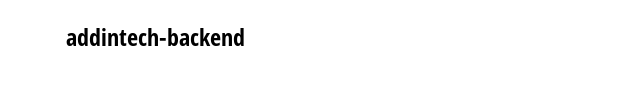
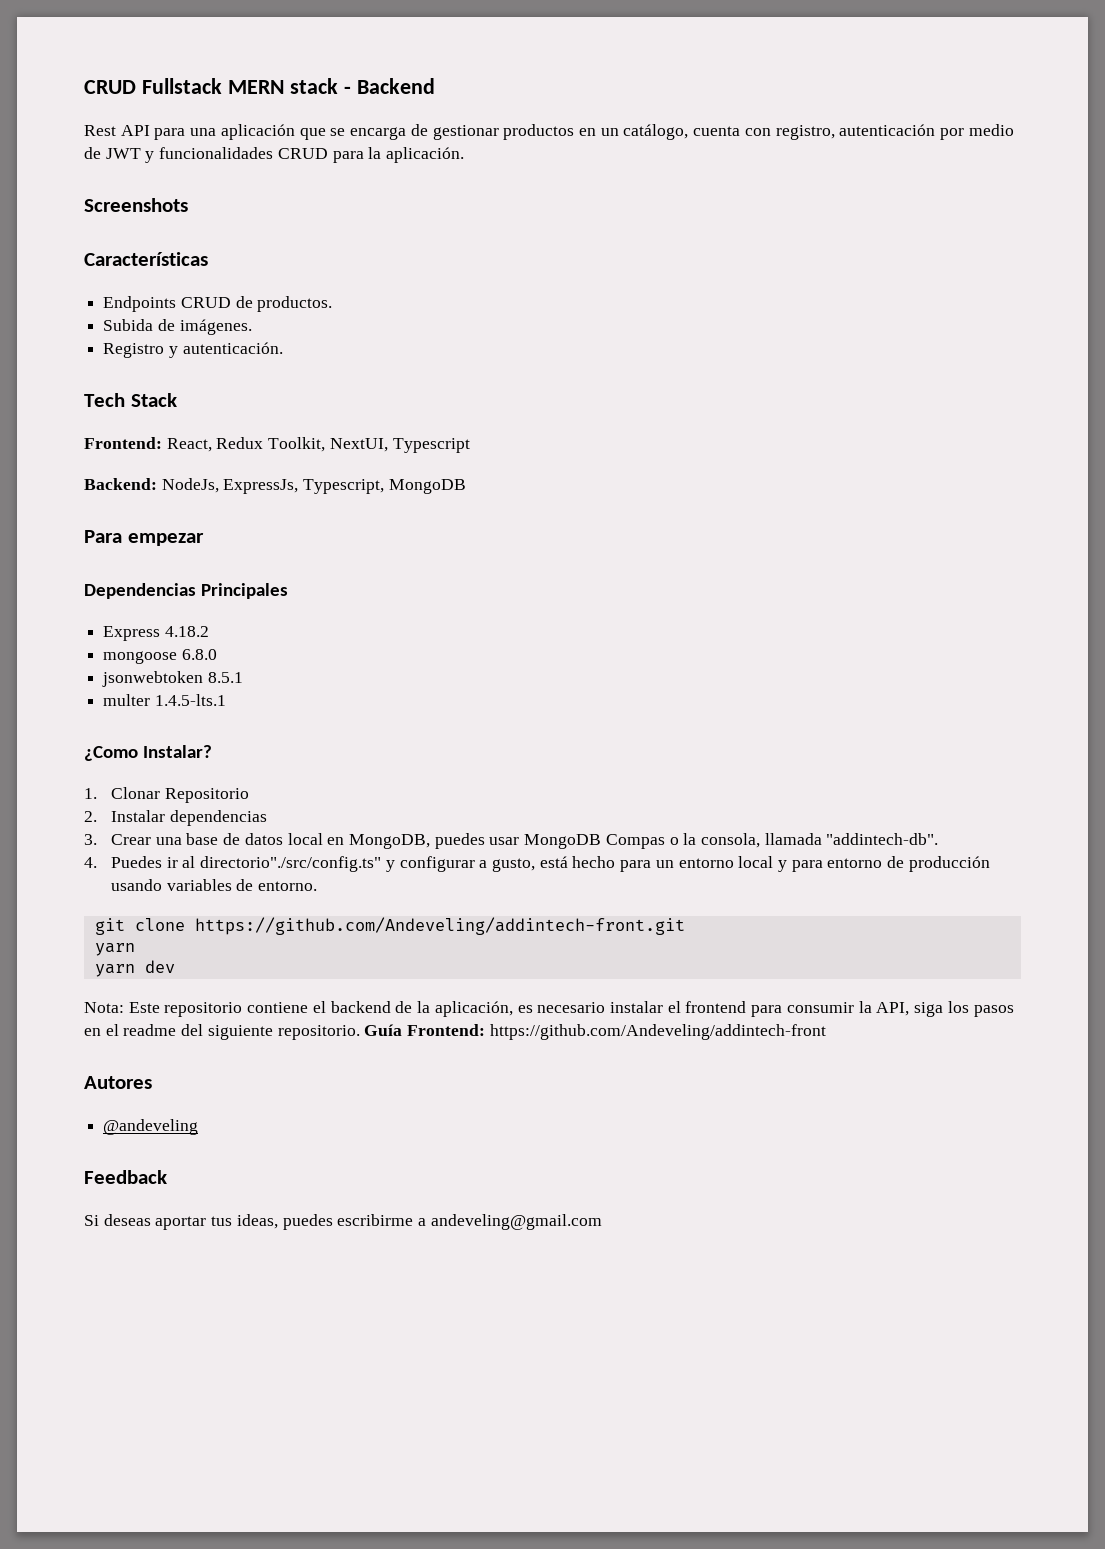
[66,28,245,46] addintech-backend -> [84,78,435,94] [84,124,1014,140] [84,147,465,163] [84,198,188,212] [84,252,208,266] [103,296,333,312] [103,319,252,335] [103,342,283,358] [84,393,177,407] [84,437,470,453] [84,478,466,494] [84,530,204,546] [84,583,289,599] [103,626,209,641] [103,649,217,664] [102,671,243,687] [103,694,226,706] [84,745,213,761] [84,787,249,803] [84,810,267,826] [84,833,939,849] [84,856,990,872] [110,879,318,891] [94,917,685,935] [94,943,135,956] [94,960,175,977] [84,1001,1014,1017] [84,1024,826,1040] [84,1076,152,1089] [103,1119,199,1135] [84,1170,167,1184] [84,1214,602,1230] CRUD Fullstack MERN stack - Backend // Rest API para una aplicación que se encarga de gestionar productos en un catálogo, cuenta con registro, autenticación por medio de JWT y funcionalidades CRUD para la aplicación. // Screenshots // Características // Endpoints CRUD de productos. // Subida de imágenes. // Registro y autenticación. // Tech Stack // Frontend: React, Redux Toolkit, NextUI, Typescript // Backend: NodeJs, ExpressJs, Typescript, MongoDB // Para empezar // Dependencias Principales // Express 4.18.2 // mongoose 6.8.0 // jsonwebtoken 8.5.1 // multer 1.4.5-lts.1 // ¿Como Instalar? // 1. Clonar Repositorio // 2. Instalar dependencias // 3. Crear una base de datos local en MongoDB, puedes usar MongoDB Compas o la consola, llamada "addintech-db". // 4. Puedes ir al directorio"./src/config.ts" y configurar a gusto, está hecho para un entorno local y para entorno de producción usando variables de entorno. // git clone https://github.com/Andeveling/addintech-front.git // yarn // yarn dev // Nota: Este repositorio contiene el backend de la aplicación, es necesario instalar el frontend para consumir la API, siga los pasos en el readme del siguiente repositorio. Guía Frontend: https://github.com/Andeveling/addintech-front // Autores // @andeveling // Feedback // Si deseas aportar tus ideas, puedes escribirme a andeveling@gmail.com

